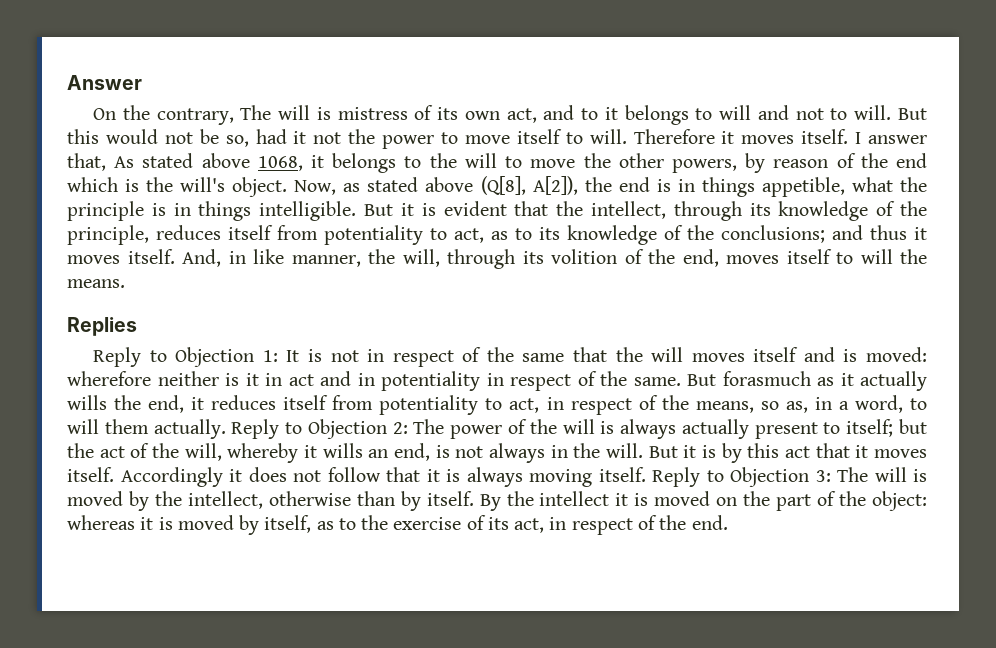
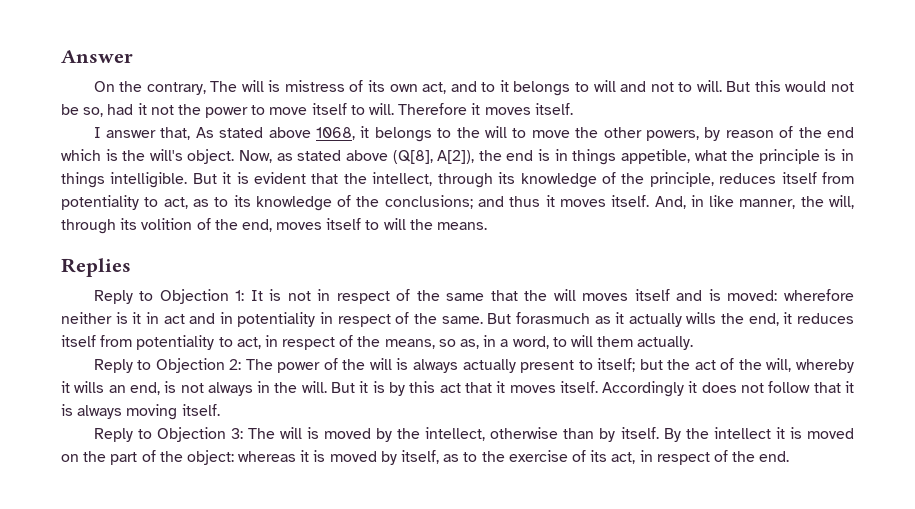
(849, 136) none -> (573, 109) //
(226, 429) none -> (694, 343) //
(646, 474) none -> (220, 410) //

